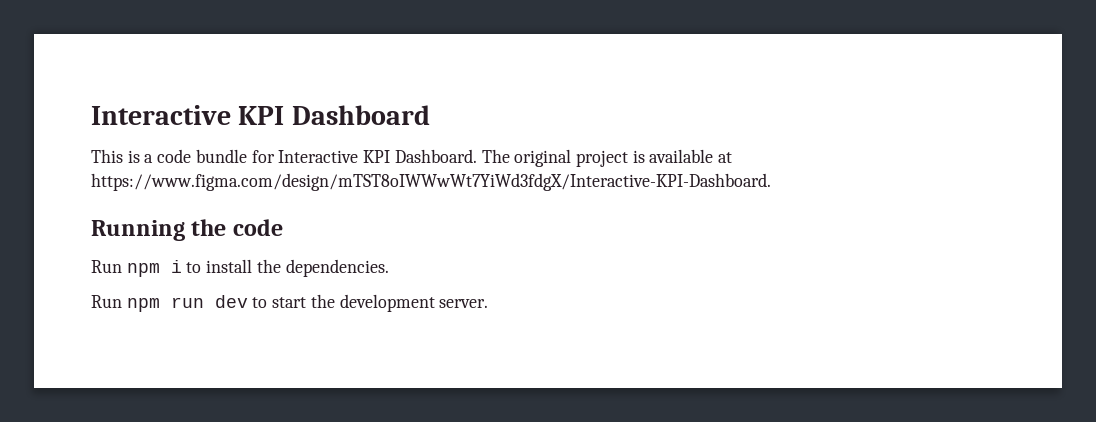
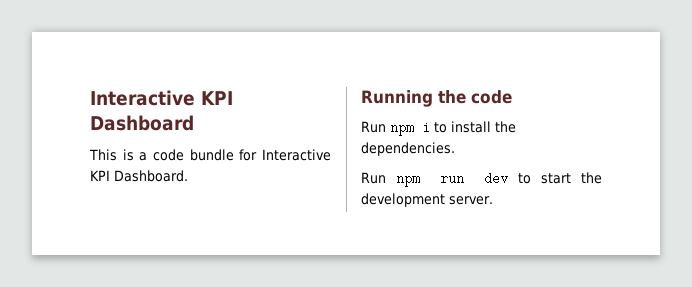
[481,149,733,167] [91,173,771,191] The original project is available at https://www.figma.com/design/mTST8oIWWwWt7YiWd3fdgX/Interactive-KPI-Dashboard. -> (188, 176) none

